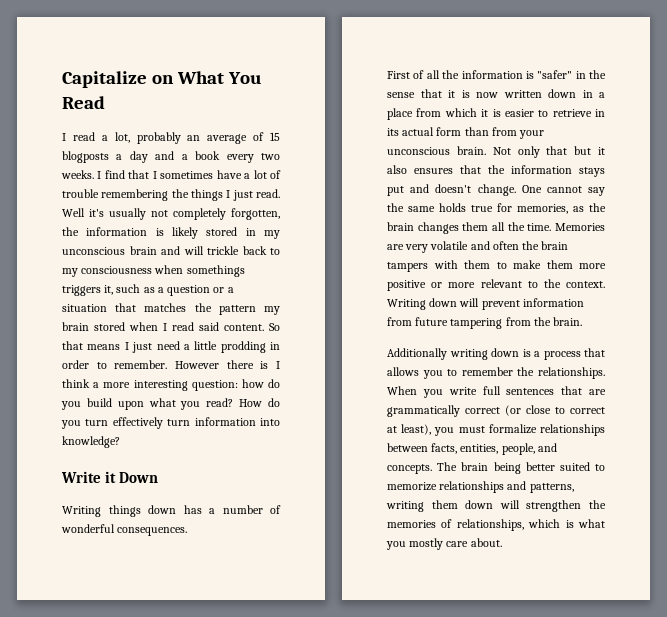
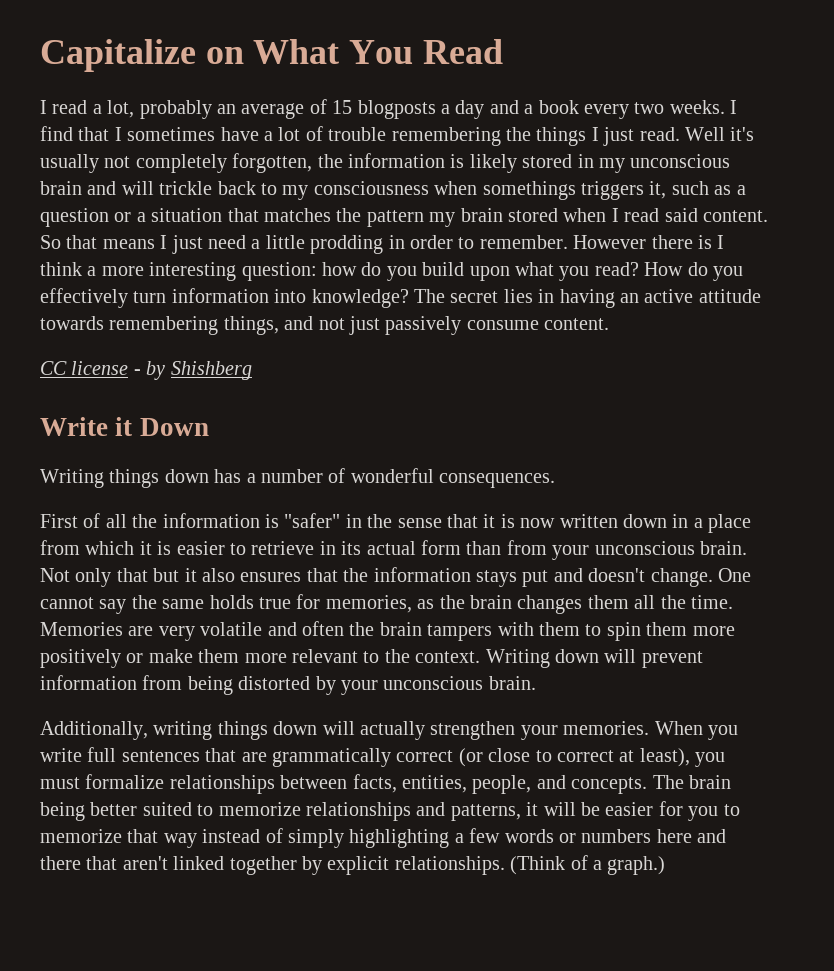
[85,419,109,426] turn -> (743, 273) none
(120, 442) none -> [414,289,761,308] [40,316,610,335] [40,361,252,380] The secret lies in having an active attitude towards remembering things, and not just passively consume content. // CC license - by Shishberg
[513,260,606,269] [387,280,443,291] make them more positive or -> [606,622,735,641] [40,649,240,668] spin them more positively or make them
[415,317,583,329] [387,348,605,360] [387,367,605,379] future tampering from the brain. // Additionally writing down is a process that allows you to remember the relationships. -> [187,676,536,695] [40,721,650,740] being distorted by your unconscious brain. // Additionally, writing things down will actually strengthen your memories.
[386,500,606,512] [387,519,605,531] [386,538,502,550] writing them down will strengthen the memories of relationships, which is what you mostly care about. -> [526,801,740,821] [40,828,727,848] [40,855,666,875] it will be easier for you to memorize that way instead of simply highlighting a few words or numbers here and there that aren't linked together by explicit relationships. (Think of a graph.)

